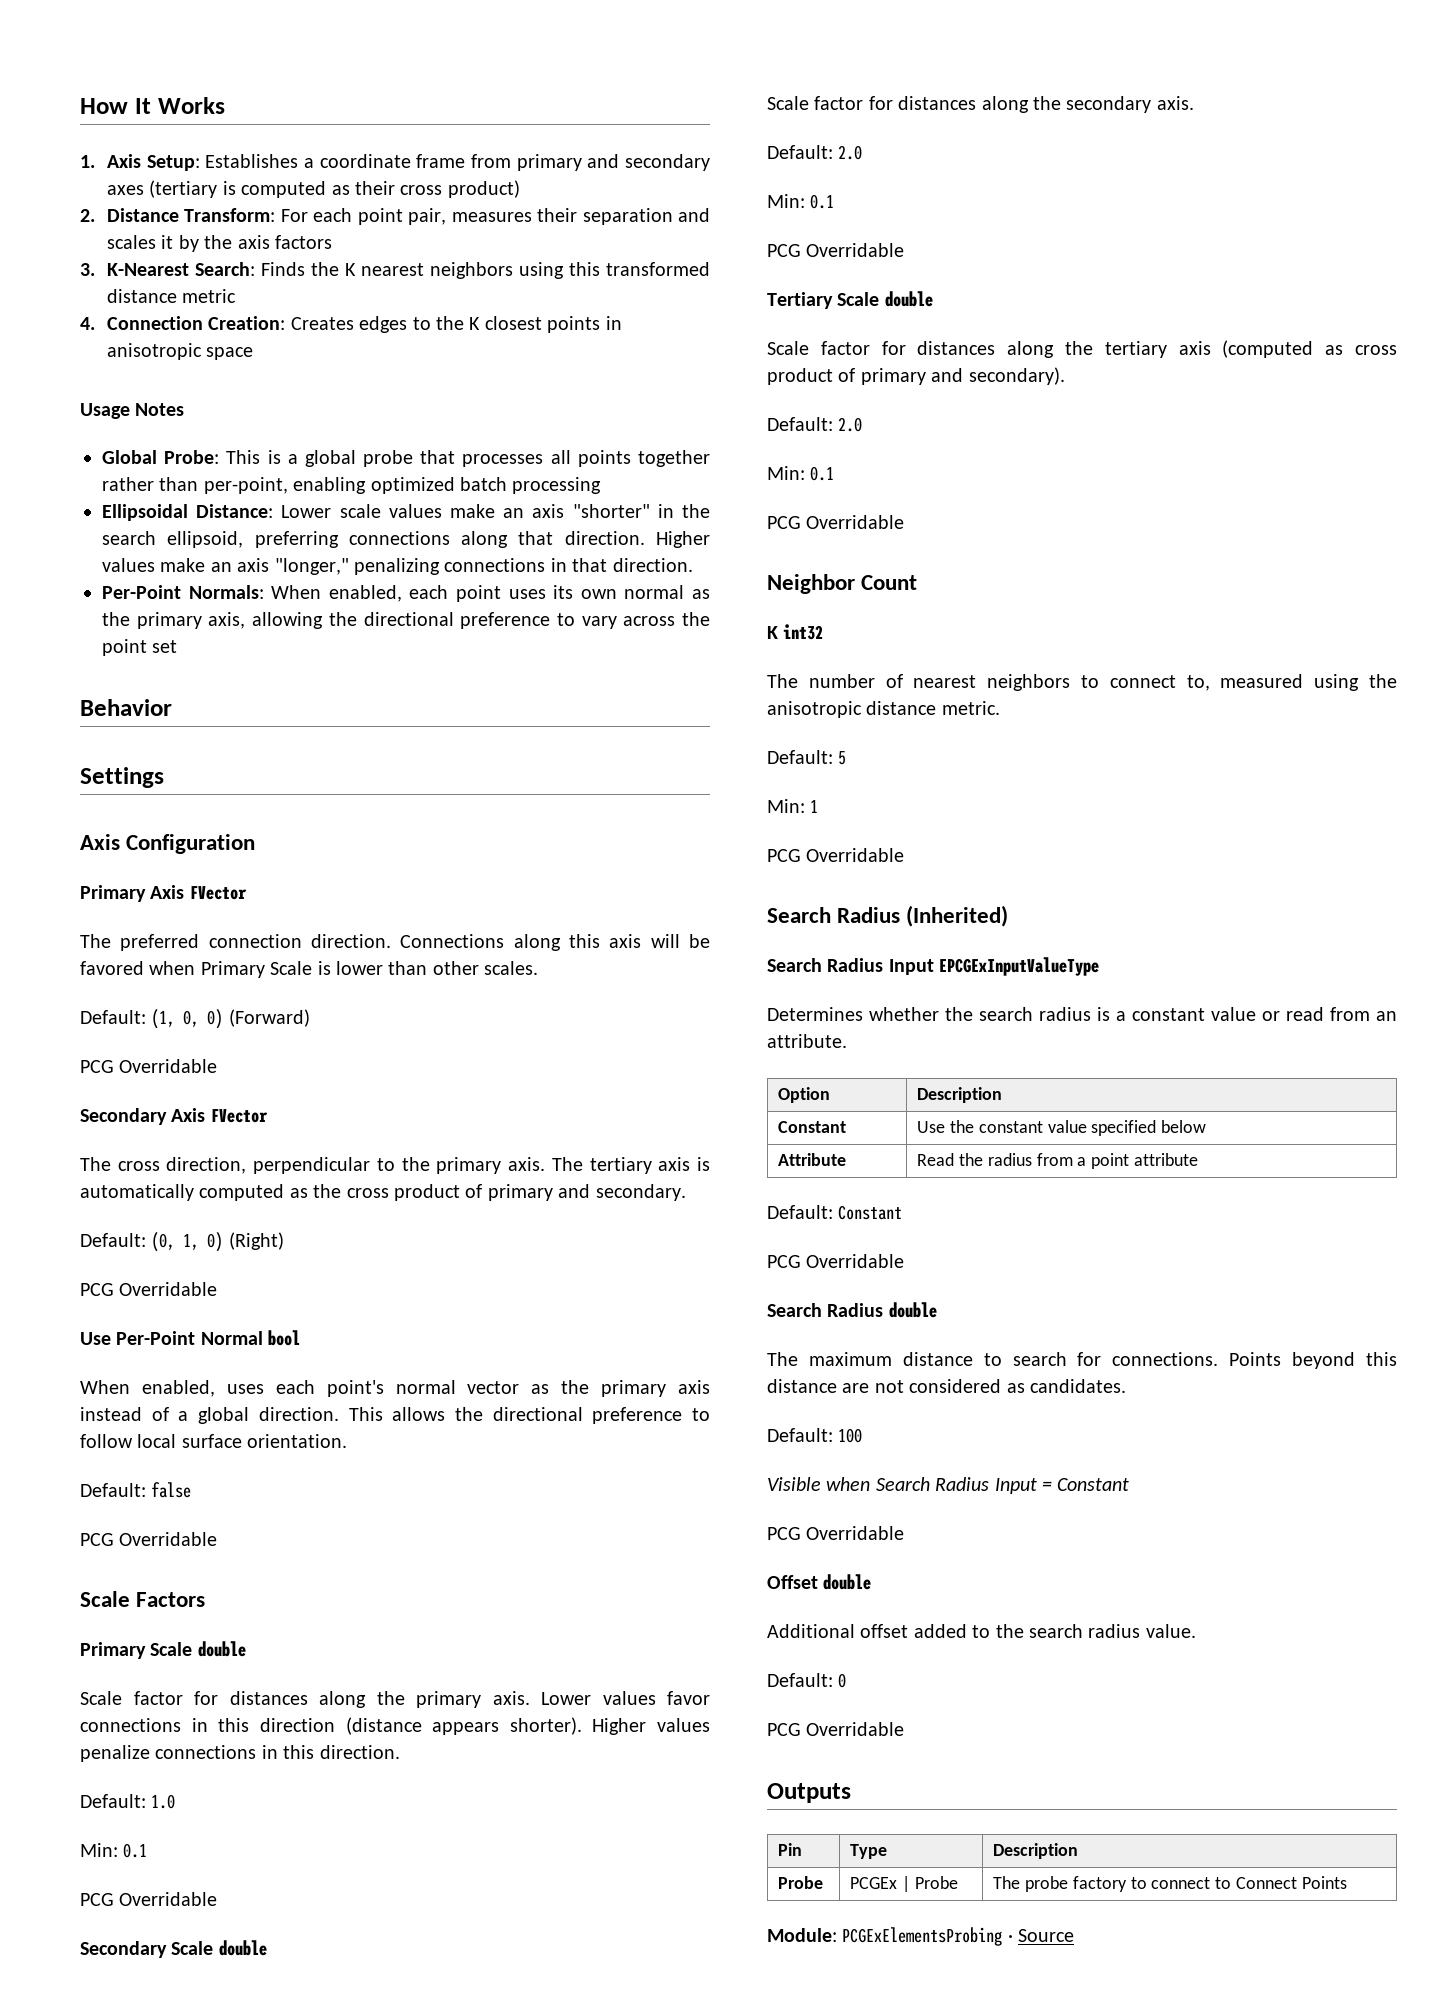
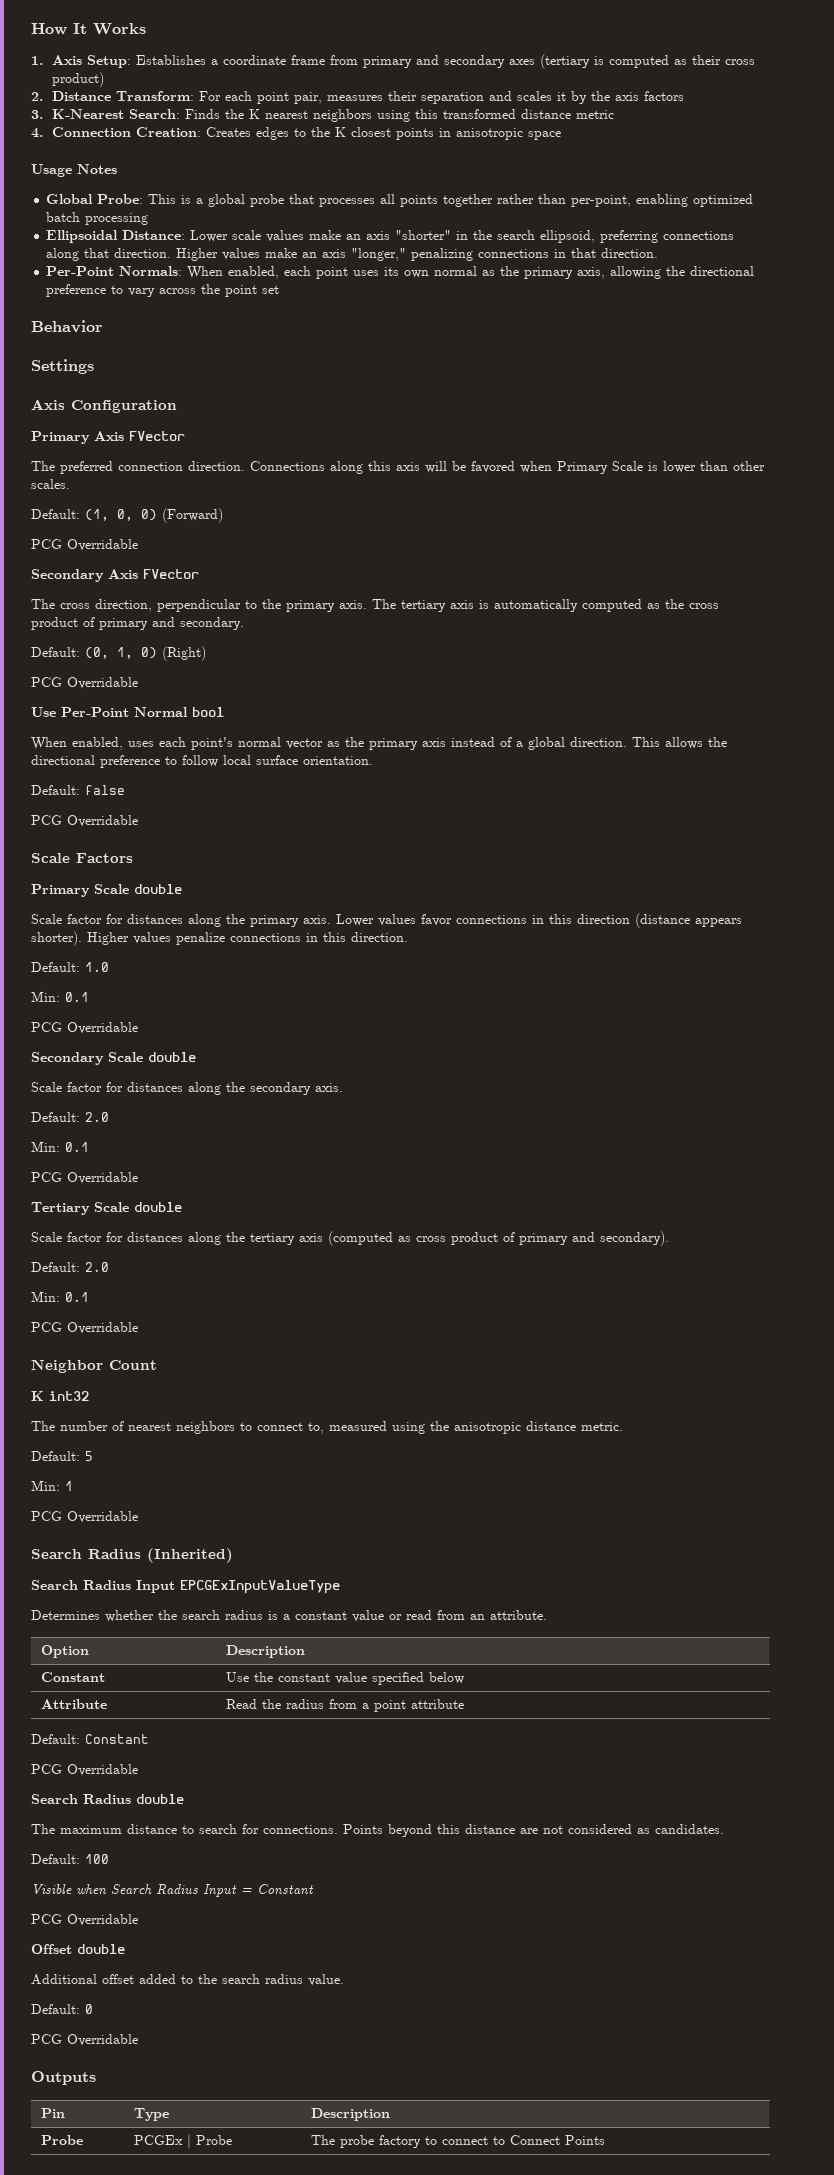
[767,1927,1075,1946] // Module: PCGExElementsProbing · Source -> (605, 2140) none

